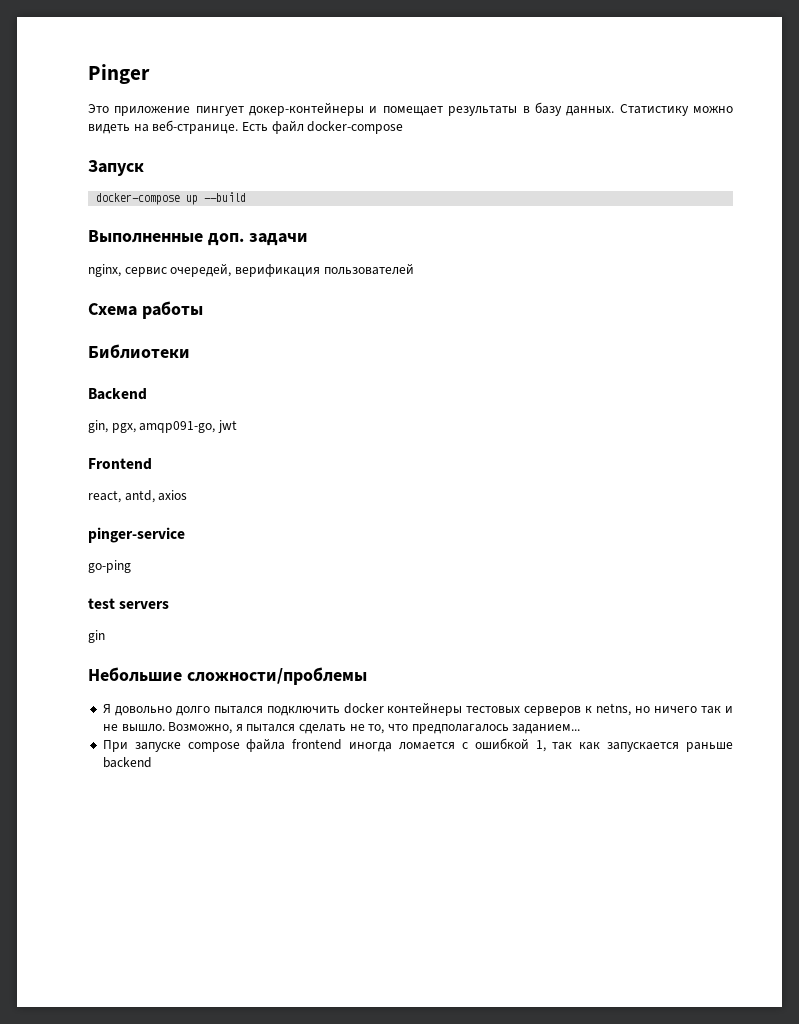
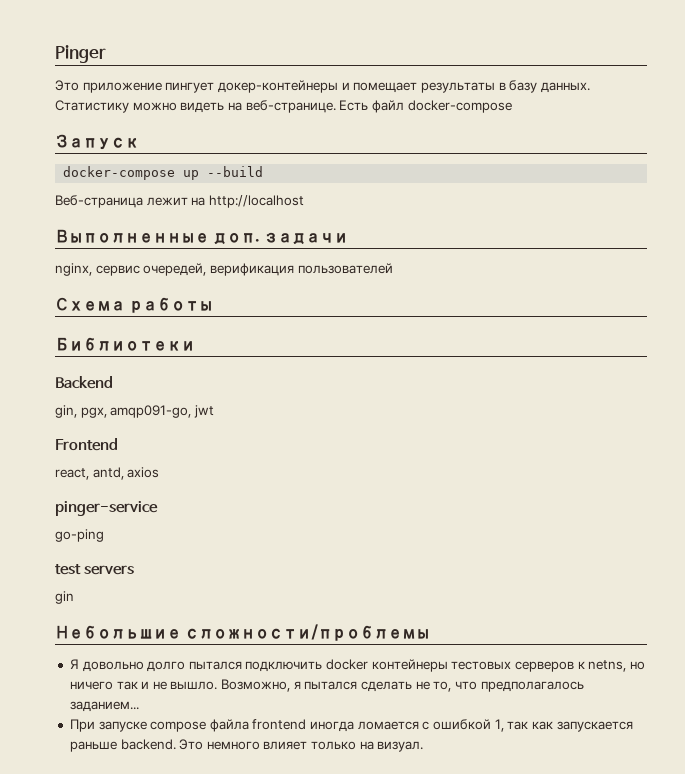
(247, 197) none -> [55,195,304,208] // Веб-страница лежит на http://localhost
[102,757,152,768] backend -> [120,739,424,752] backend. Это немного влияет только на визуал.

